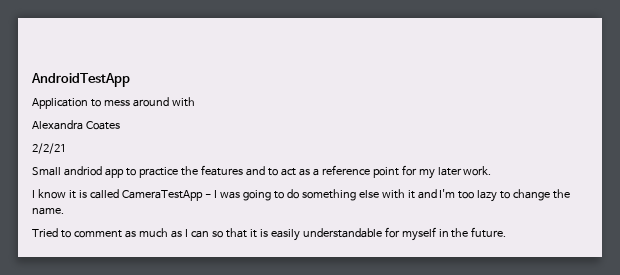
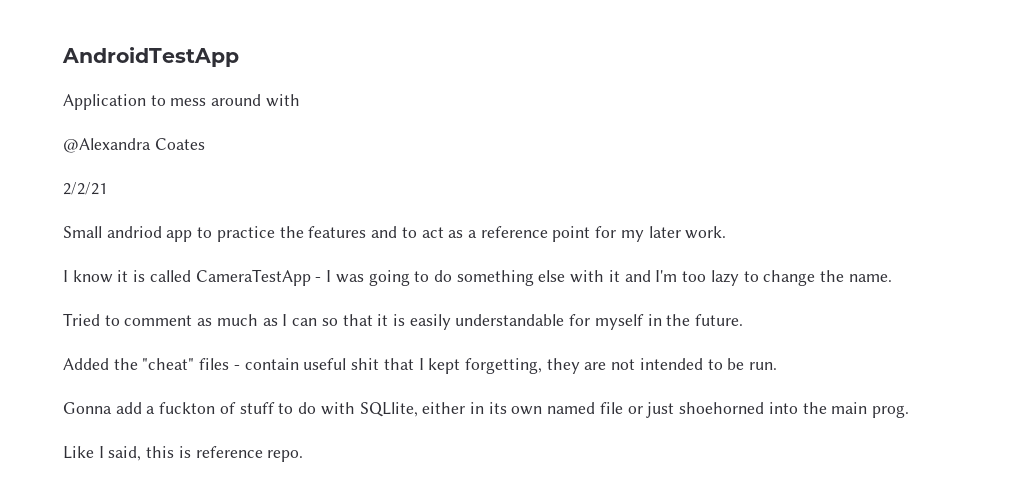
[32,120,83,130] Alexandra -> [63,138,151,153] @Alexandra
(507, 232) none -> [63,358,778,374] [63,402,909,418] [63,446,304,462] // Added the "cheat" files - contain useful shit that I kept forgetting, they are not intended to be run. // Gonna add a fuckton of stuff to do with SQLlite, either in its own named file or just shoehorned into the main prog. // Like I said, this is reference repo.

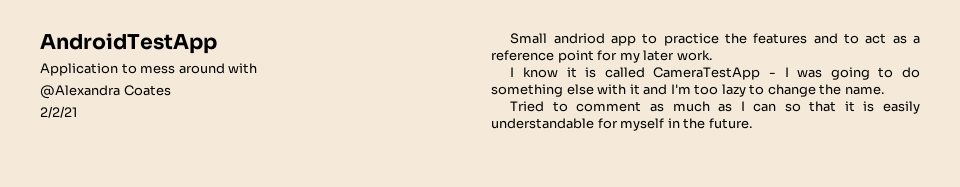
[63,358,778,374] [63,402,909,418] [63,446,304,462] // Added the "cheat" files - contain useful shit that I kept forgetting, they are not intended to be run. // Gonna add a fuckton of stuff to do with SQLlite, either in its own named file or just shoehorned into the main prog. // Like I said, this is reference repo. -> (752, 123) none

